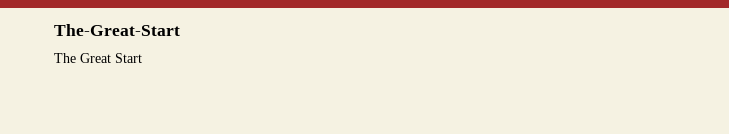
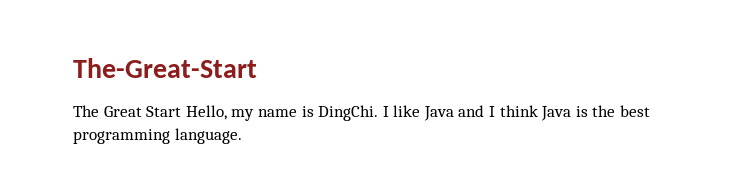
(142, 58) none -> [185,105,651,121] [73,128,242,144] Hello, my name is DingChi. I like Java and I think Java is the best programming language.

